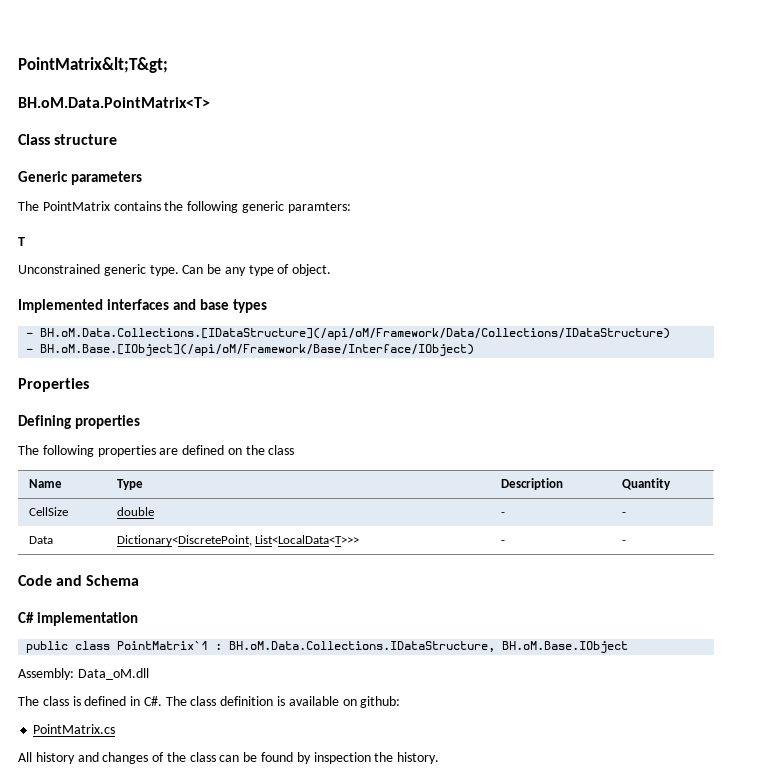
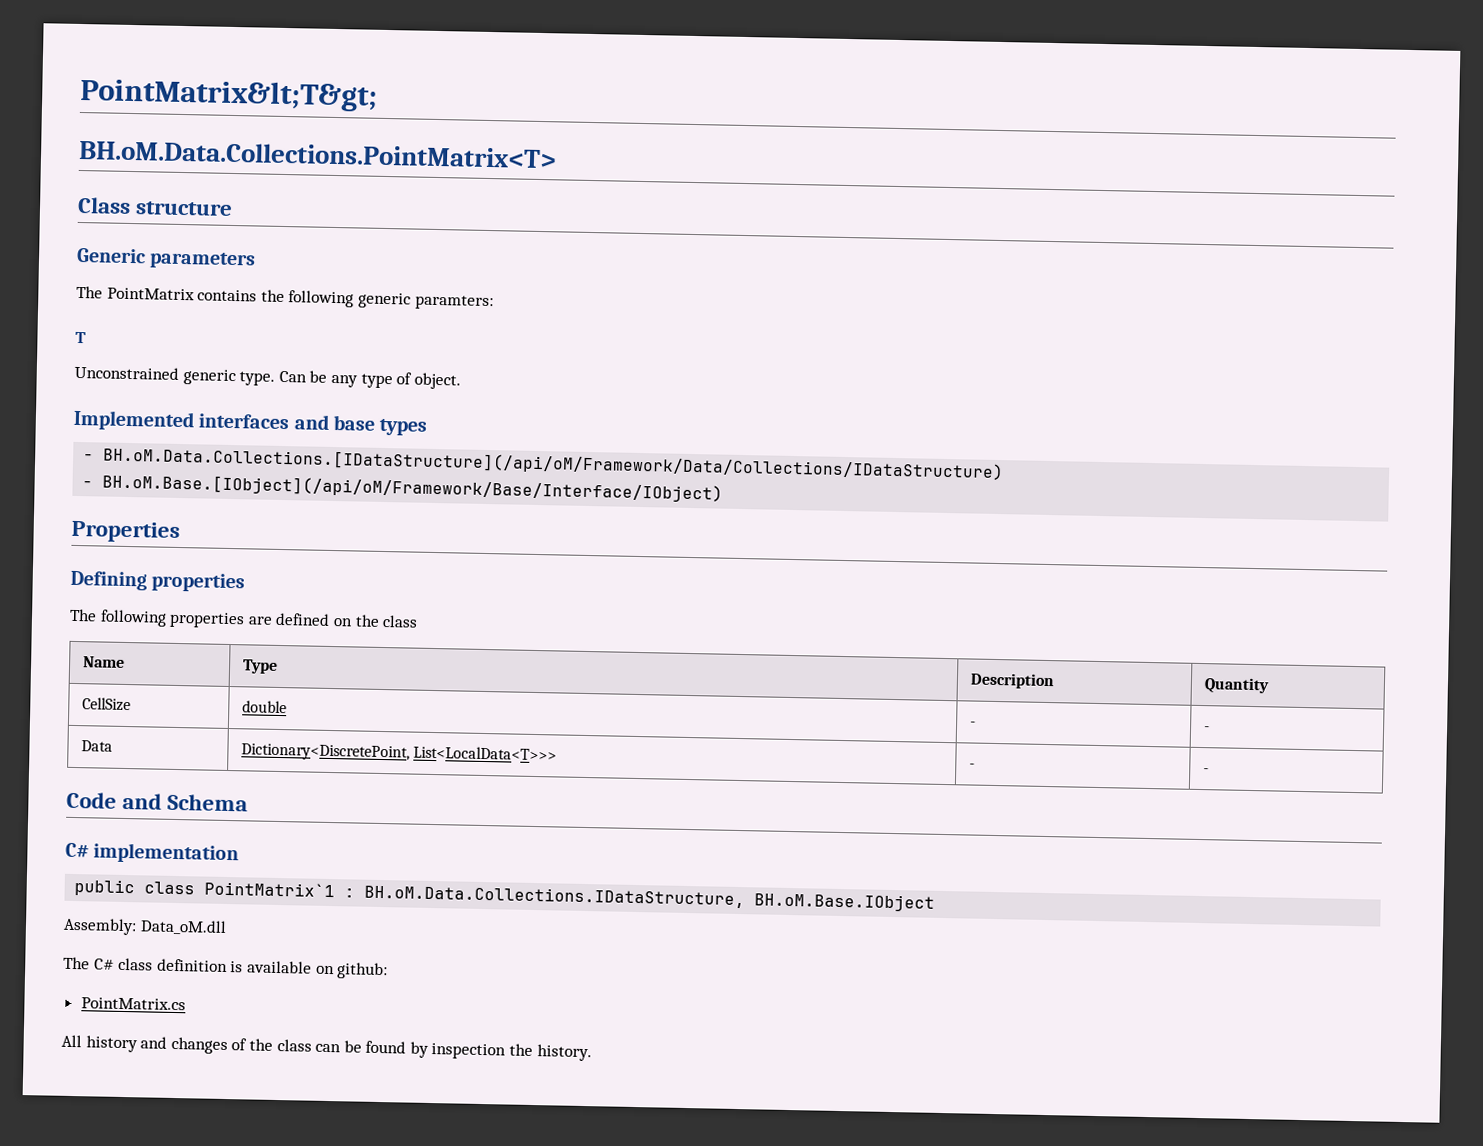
[18,97,210,108] BH.oM.Data.PointMatrix<T> -> [78,139,557,169] BH.oM.Data.Collections.PointMatrix<T>
[42,696,187,706] class is defined in C#. The -> [93,958,115,970] C#

